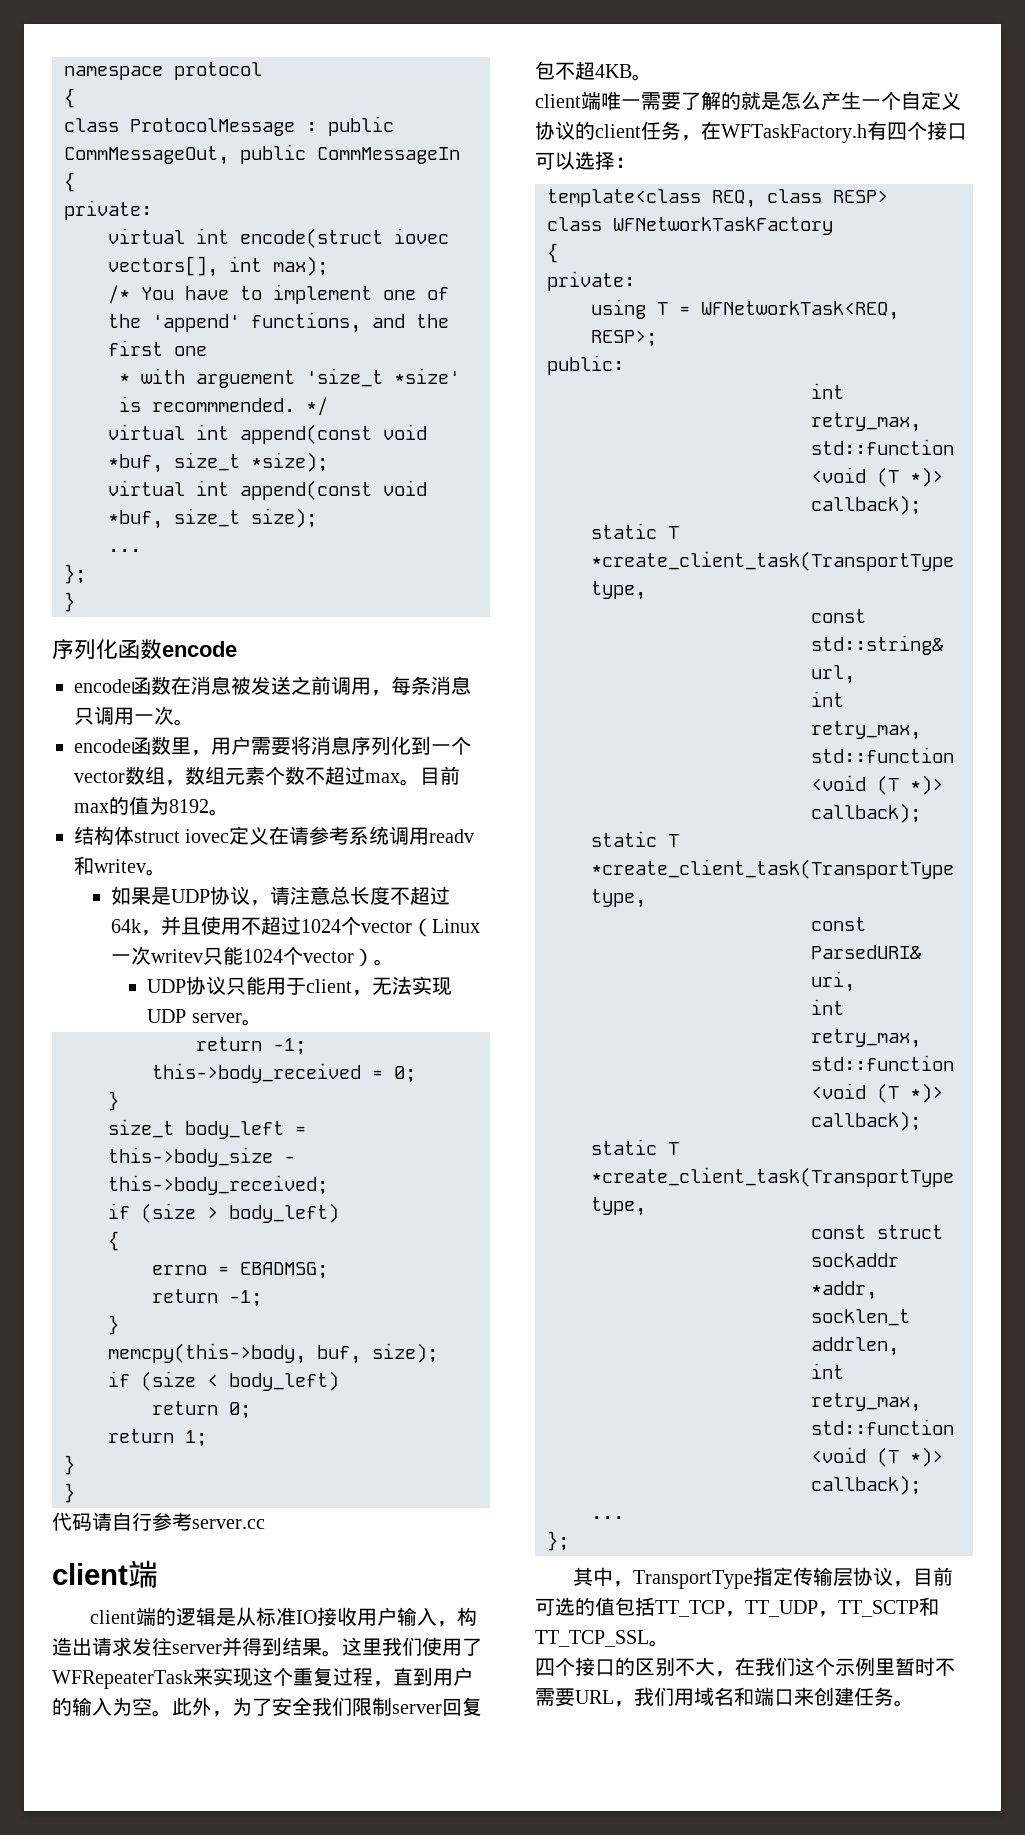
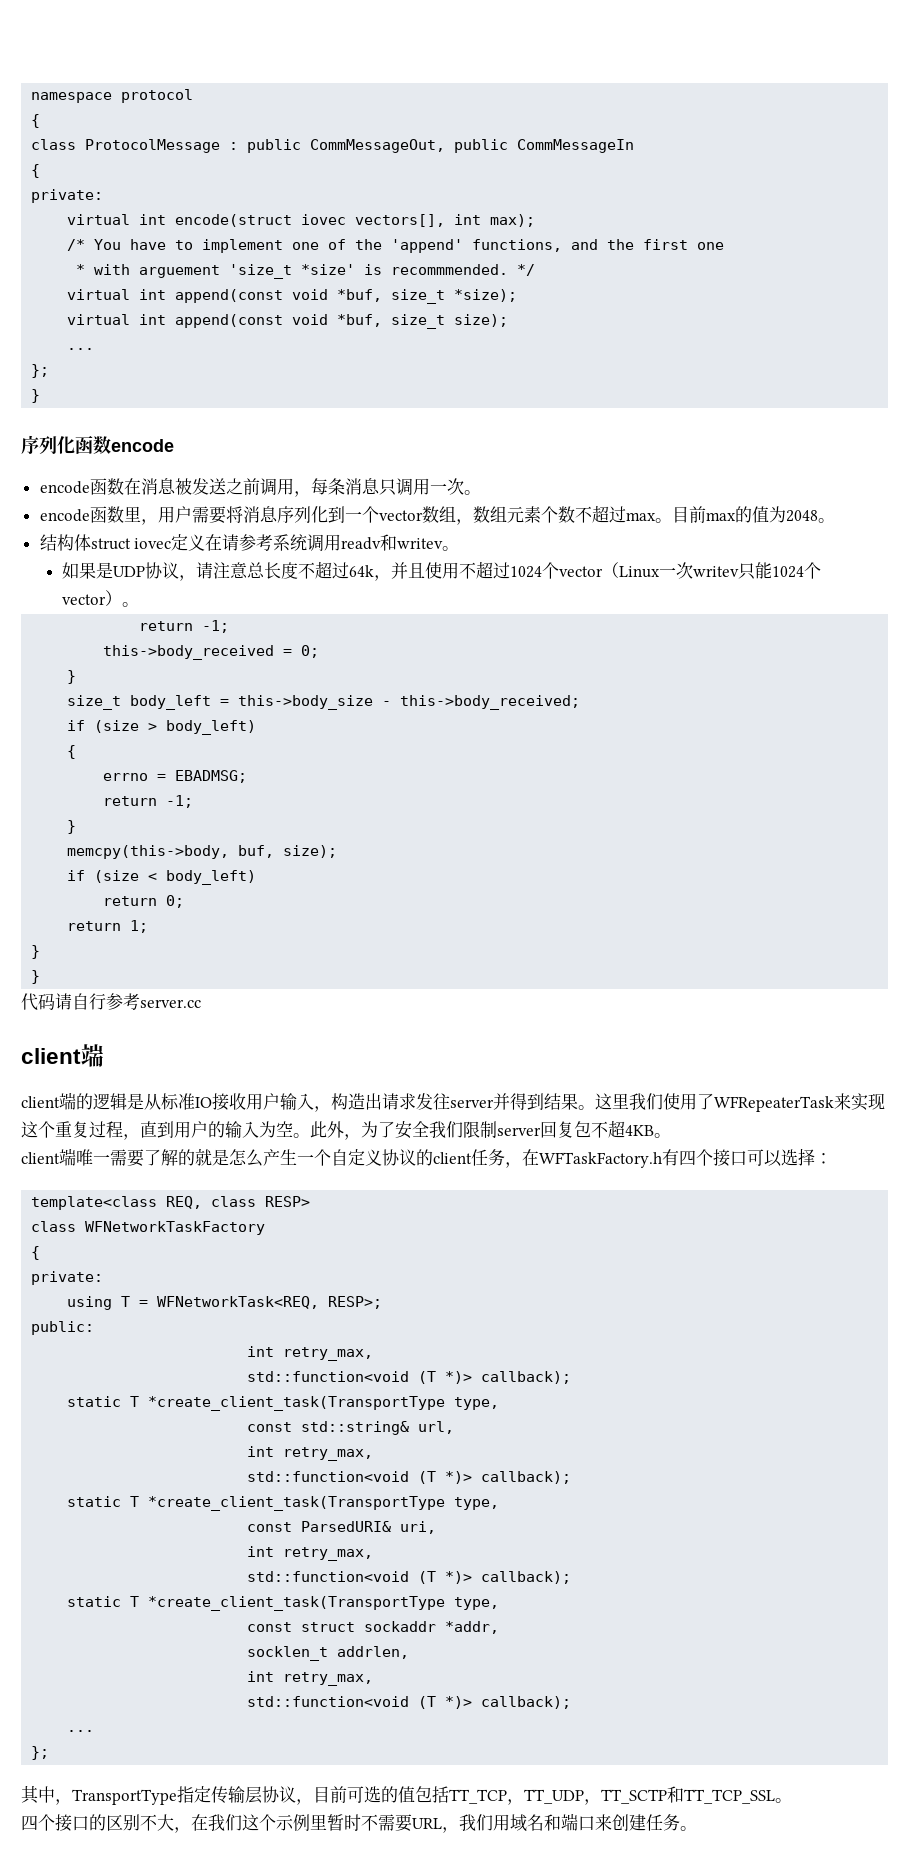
[169,799,209,813] 8192 -> [785,510,818,522] 2048
[147,976,453,996] [147,1009,262,1026] // UDP协议只能用于client，无法实现UDP server。 -> (140, 604) none

